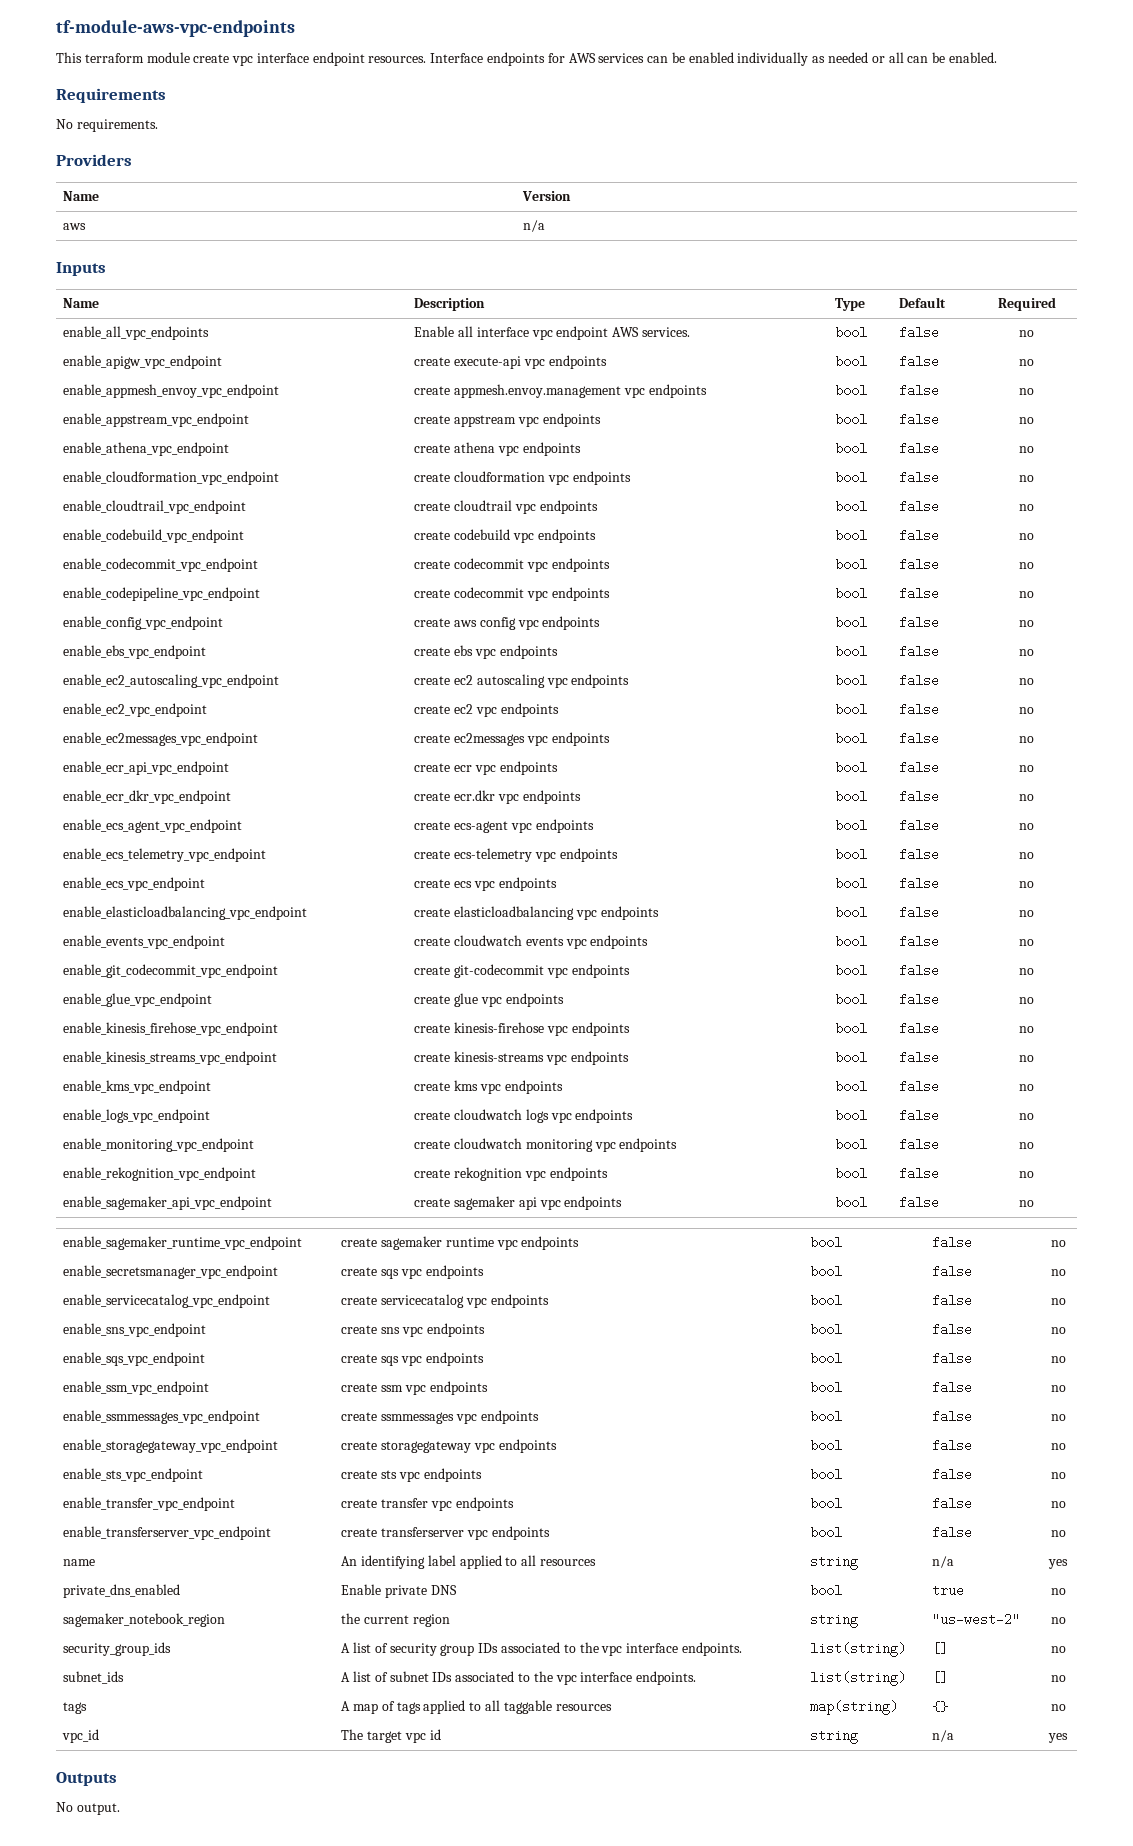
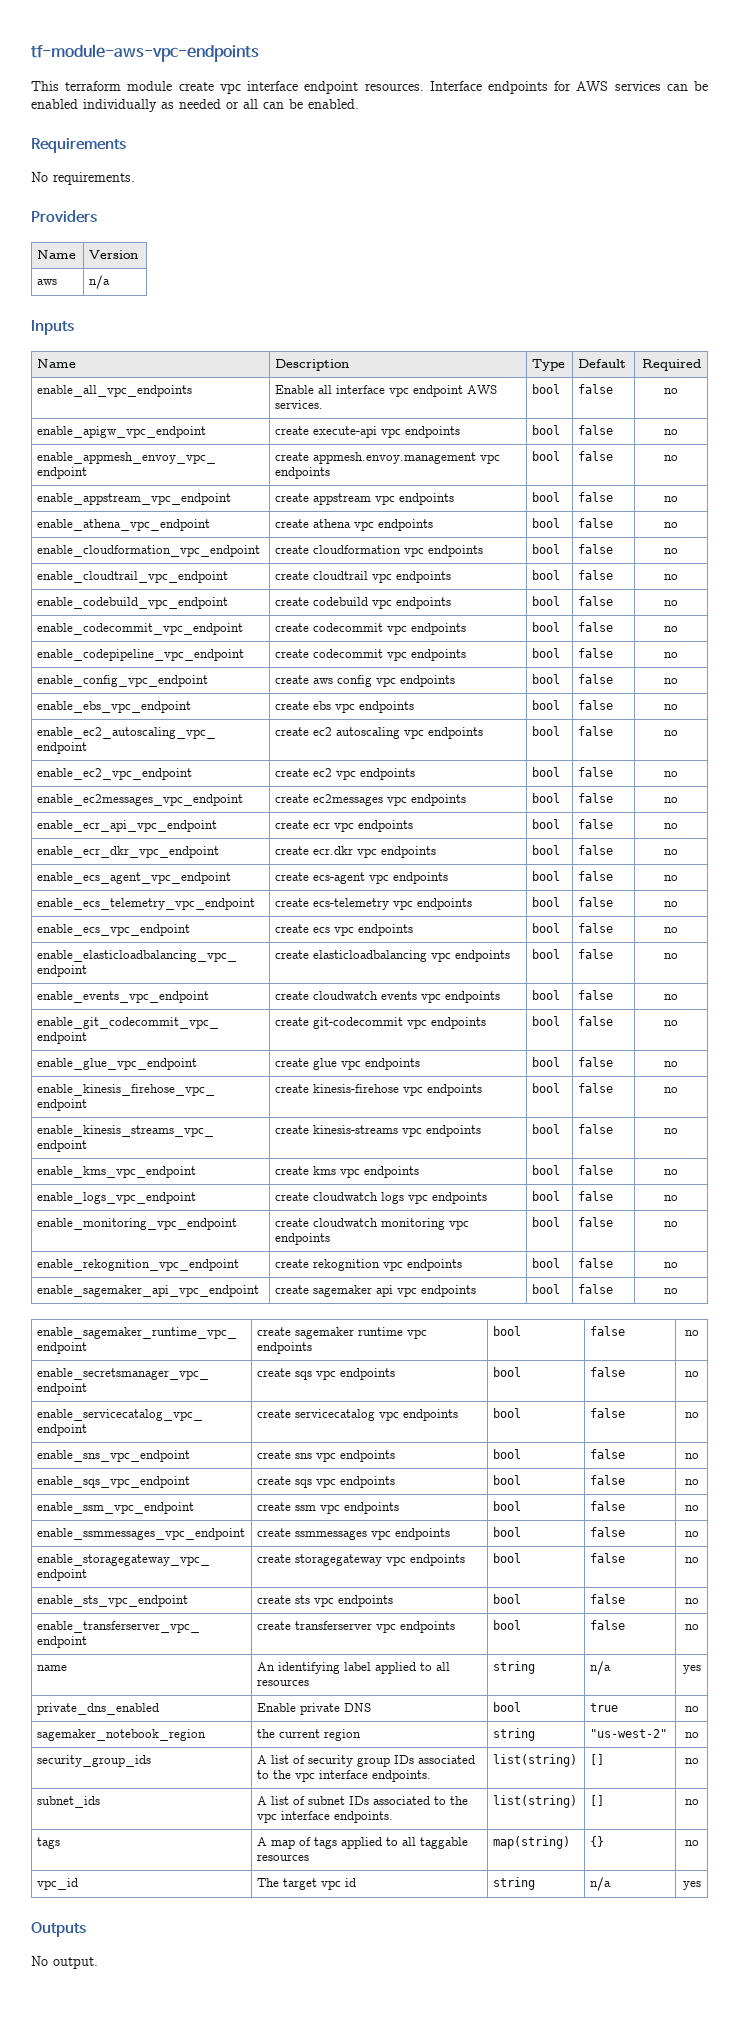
[63,1497,236,1511] [341,1497,514,1511] [810,1497,843,1510] [932,1497,973,1510] [1050,1501,1066,1508] // enable_transfer_vpc_endpoint | create transfer vpc endpoints | bool | false | no -> (699, 1601) none

